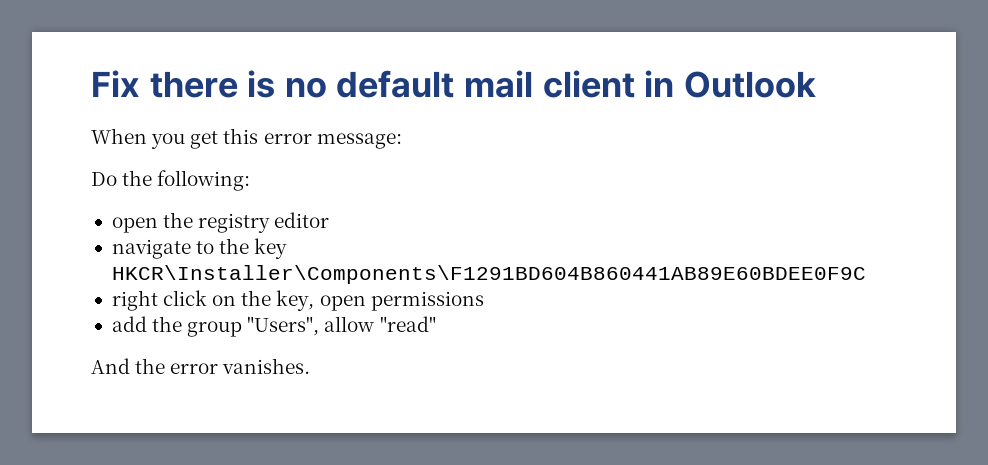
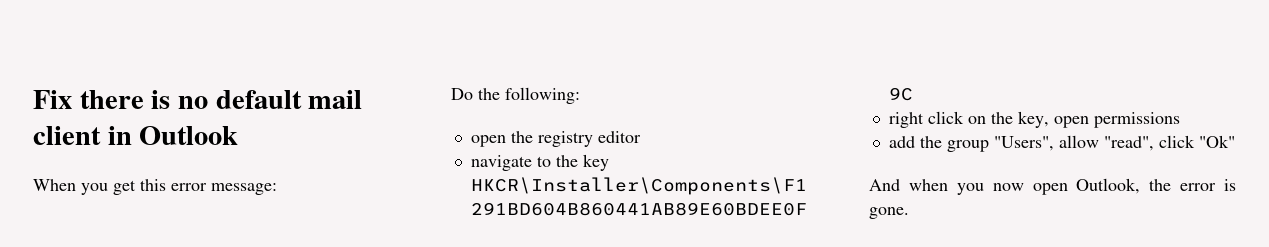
[379,316,436,332] [91,358,311,374] "read" // And the error vanishes. -> [1103,135,1235,151] [869,178,1236,195] [869,207,909,219] "read", click "Ok" // And when you now open Outlook, the error is gone.

